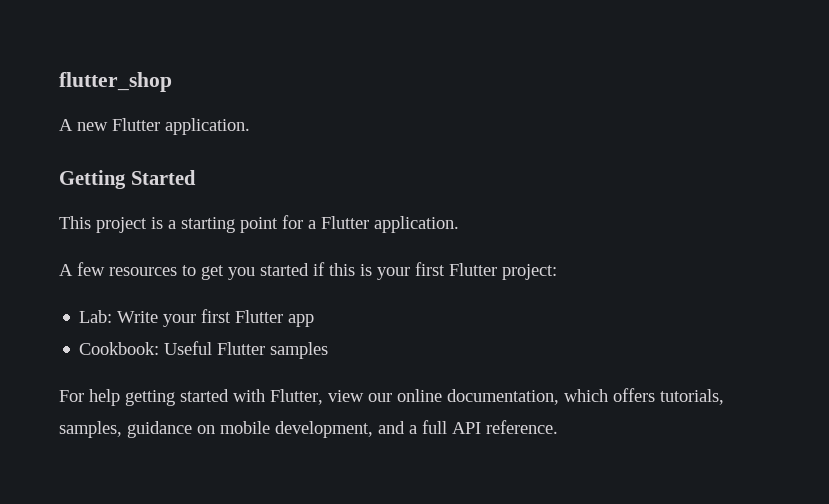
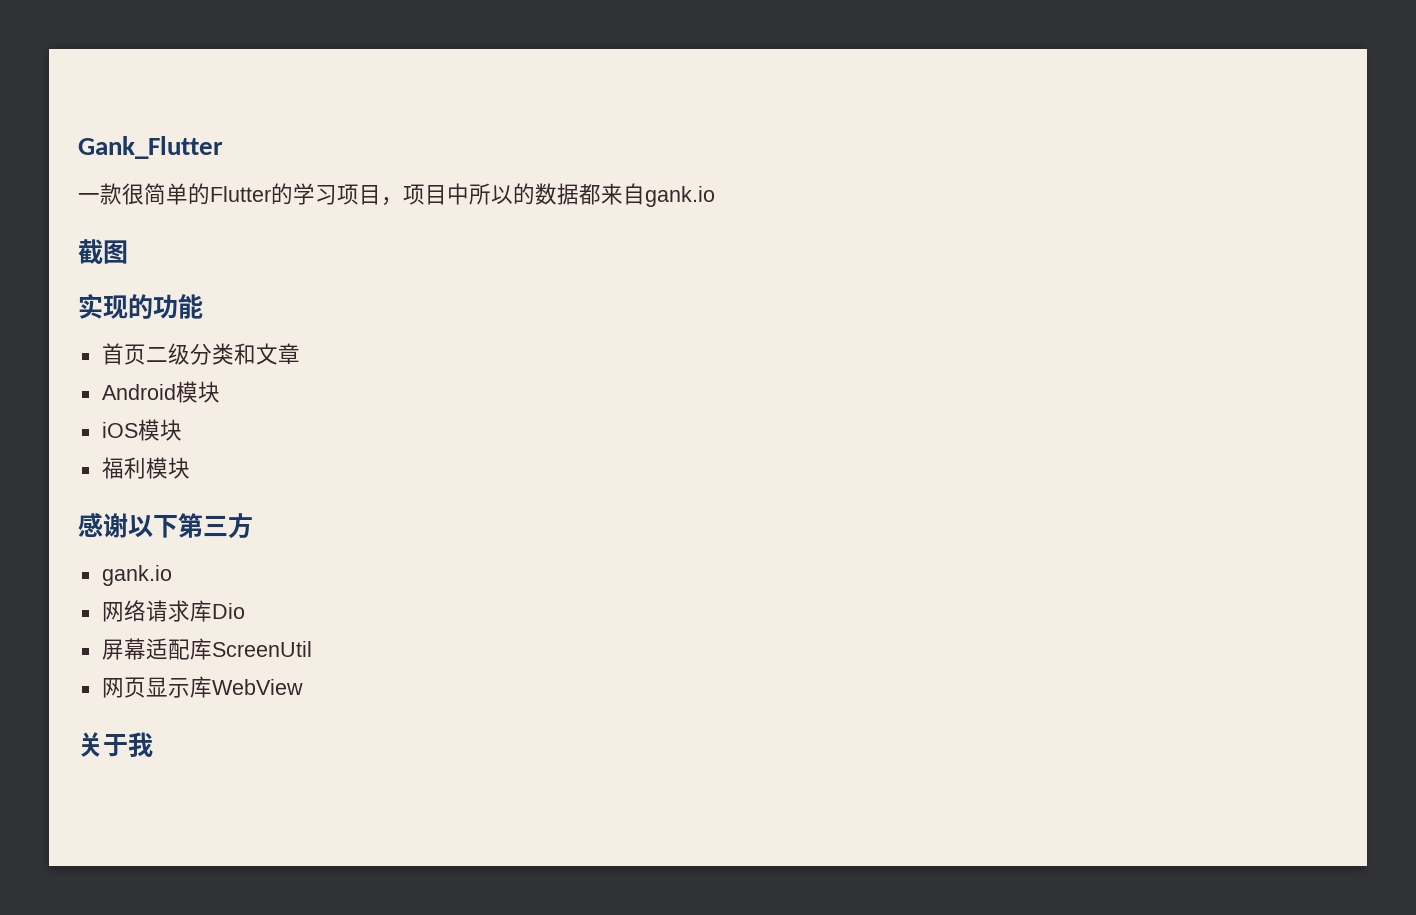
[59,72,172,92] [59,118,250,135] [59,170,196,189] [59,215,459,233] [59,262,557,280] [79,309,315,327] [79,341,329,359] [59,388,724,406] [59,420,558,438] flutter_shop // A new Flutter application. // Getting Started // This project is a starting point for a Flutter application. // A few resources to get you started if this is your first Flutter project: // Lab: Write your first Flutter app // Cookbook: Useful Flutter samples // For help getting started with Flutter, view our online documentation, which offers tutorials, samples, guidance on mobile development, and a full API reference. -> [78,136,223,159] [78,183,715,207] [78,239,128,264] [78,294,203,319] [101,343,300,365] [101,381,220,403] [101,419,182,441] [101,457,190,479] [78,513,253,539] [101,565,172,586] [101,600,245,622] [101,638,312,660] [101,676,303,698] [78,732,153,757] Gank_Flutter // 一款很简单的Flutter的学习项目，项目中所以的数据都来自gank.io // 截图 // 实现的功能 // 首页二级分类和文章 // Android模块 // iOS模块 // 福利模块 // 感谢以下第三方 // gank.io // 网络请求库Dio // 屏幕适配库ScreenUtil // 网页显示库WebView // 关于我

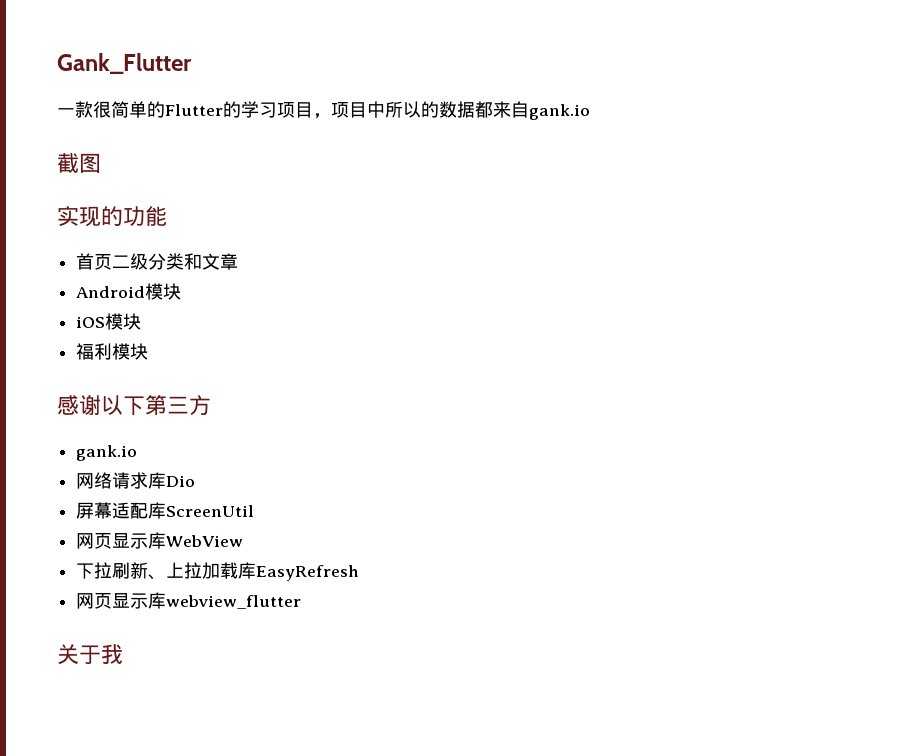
(303, 687) none -> [76,562,360,581] [76,592,302,609] // 下拉刷新、上拉加载库EasyRefresh // 网页显示库webview_flutter

